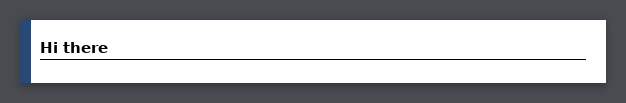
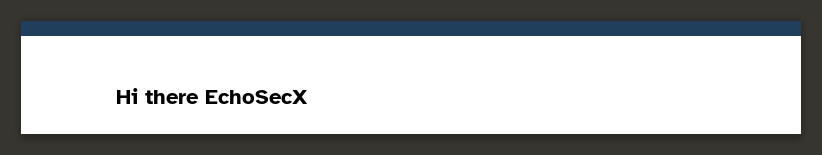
(108, 47) none -> [205,90,308,104] EchoSecX

